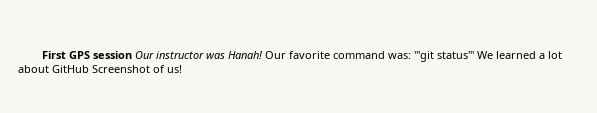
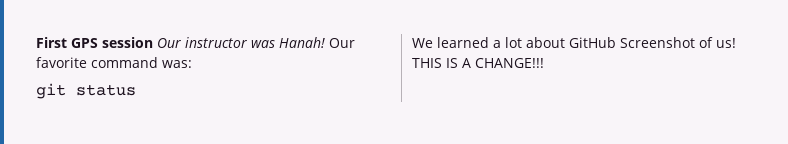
[413,51,474,62] '''git status''' -> [36,83,136,99] // git status //
(182, 69) none -> [412,58,544,68] THIS IS A CHANGE!!!

